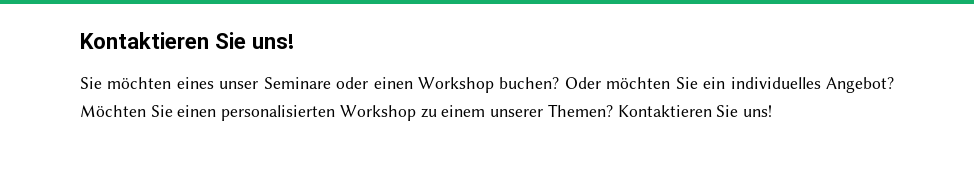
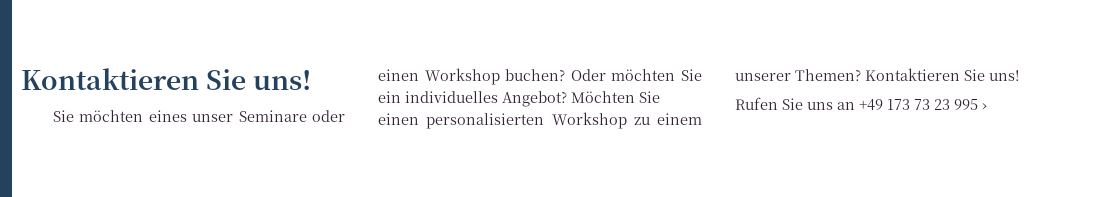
(772, 111) none -> [735,97,987,111] // Rufen Sie uns an +49 173 73 23 995 ›

